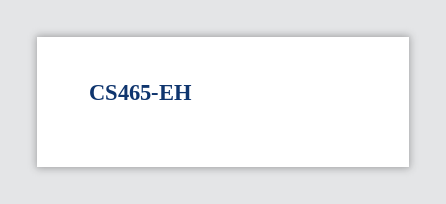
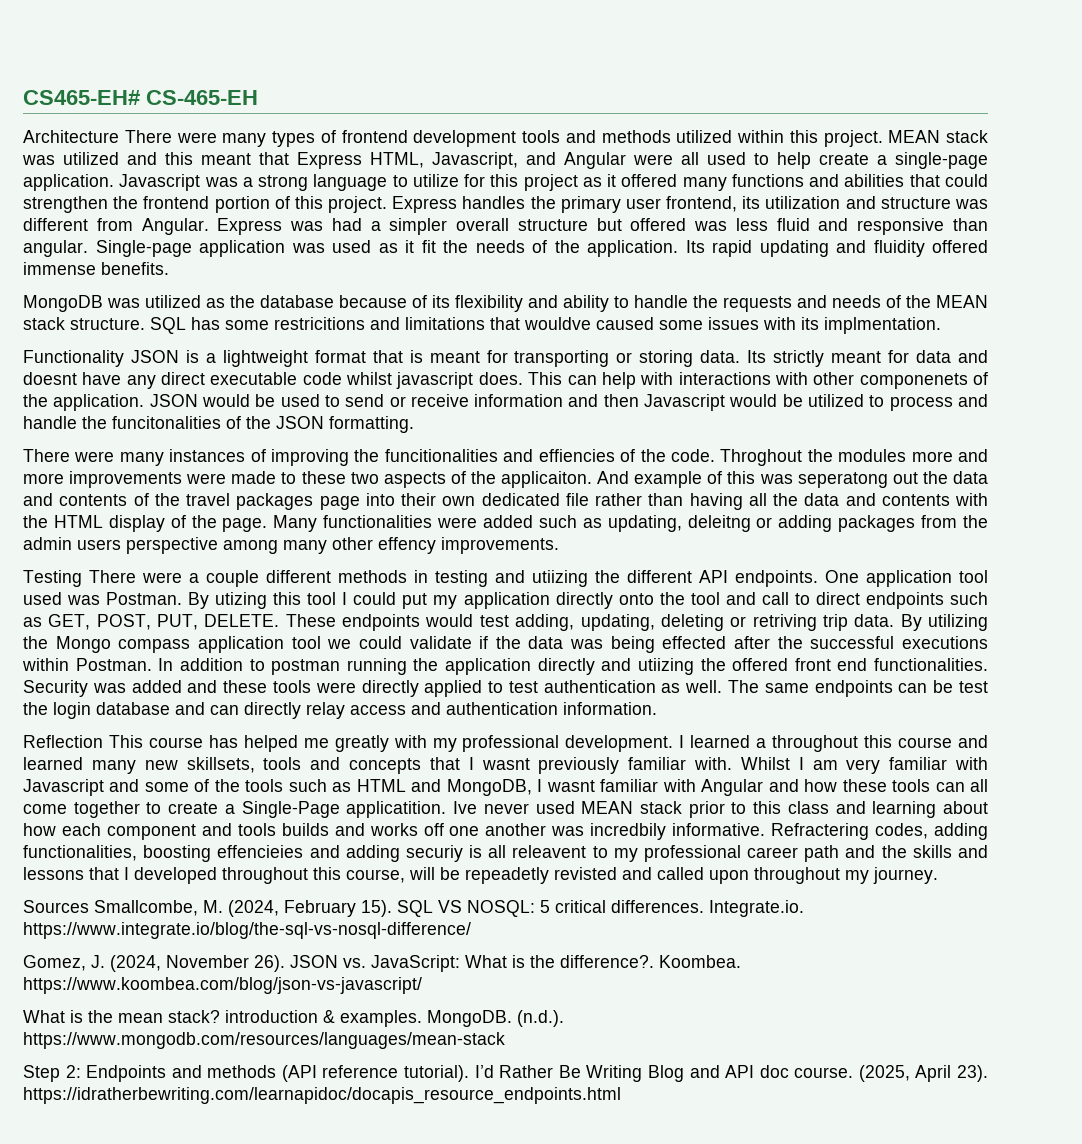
[89,85,192,100] CS465-EH -> [23,90,258,105] [23,130,988,147] [22,152,988,169] [23,174,989,191] [23,196,988,213] [23,218,988,235] [23,240,988,257] [23,262,169,275] [23,295,988,312] [23,317,941,334] [23,350,988,367] [23,372,989,389] [23,394,988,411] [23,416,414,433] [23,449,988,466] [23,471,988,488] [23,493,988,510] [23,515,989,532] [23,537,559,554] [23,570,988,587] [23,592,988,609] [23,614,989,631] [23,636,988,653] [22,658,988,675] [23,680,988,697] [23,702,657,719] [23,735,989,752] [23,757,989,774] [23,779,989,796] [23,801,988,818] [23,823,988,840] [23,845,988,862] [23,867,938,884] [23,900,804,917] [23,922,471,939] [23,955,741,972] [23,977,422,994] [23,1010,564,1027] [23,1032,505,1049] [23,1065,988,1082] [23,1087,621,1104] CS465-EH# CS-465-EH // Architecture There were many types of frontend development tools and methods utilized within this project. MEAN stack was utilized and this meant that Express HTML, Javascript, and Angular were all used to help create a single-page application. Javascript was a strong language to utilize for this project as it offered many functions and abilities that could strengthen the frontend portion of this project. Express handles the primary user frontend, its utilization and structure was different from Angular. Express was had a simpler overall structure but offered was less fluid and responsive than angular. Single-page application was used as it fit the needs of the application. Its rapid updating and fluidity offered immense benefits. // MongoDB was utilized as the database because of its flexibility and ability to handle the requests and needs of the MEAN stack structure. SQL has some restricitions and limitations that wouldve caused some issues with its implmentation. // Functionality JSON is a lightweight format that is meant for transporting or storing data. Its strictly meant for data and doesnt have any direct executable code whilst javascript does. This can help with interactions with other componenets of the application. JSON would be used to send or receive information and then Javascript would be utilized to process and handle the funcitonalities of the JSON formatting. // There were many instances of improving the funcitionalities and effiencies of the code. Throghout the modules more and more improvements were made to these two aspects of the applicaiton. And example of this was seperatong out the data and contents of the travel packages page into their own dedicated file rather than having all the data and contents with the HTML display of the page. Many functionalities were added such as updating, deleitng or adding packages from the admin users perspective among many other effency improvements. // Testing There were a couple different methods in testing and utiizing the different API endpoints. One application tool used was Postman. By utizing this tool I could put my application directly onto the tool and call to direct endpoints such as GET, POST, PUT, DELETE. These endpoints would test adding, updating, deleting or retriving trip data. By utilizing the Mongo compass application tool we could validate if the data was being effected after the successful executions within Postman. In addition to postman running the application directly and utiizing the offered front end functionalities. Security was added and these tools were directly applied to test authentication as well. The same endpoints can be test the login database and can directly relay access and authentication information. // Reflection This course has helped me greatly with my professional development. I learned a throughout this course and learned many new skillsets, tools and concepts that I wasnt previously familiar with. Whilst I am very familiar with Javascript and some of the tools such as HTML and MongoDB, I wasnt familiar with Angular and how these tools can all come together to create a Single-Page applicatition. Ive never used MEAN stack prior to this class and learning about how each component and tools builds and works off one another was incredbily informative. Refractering codes, adding functionalities, boosting effencieies and adding securiy is all releavent to my professional career path and the skills and lessons that I developed throughout this course, will be repeadetly revisted and called upon throughout my journey. // Sources Smallcombe, M. (2024, February 15). SQL VS NOSQL: 5 critical differences. Integrate.io. https://www.integrate.io/blog/the-sql-vs-nosql-difference/ // Gomez, J. (2024, November 26). JSON vs. JavaScript: What is the difference?. Koombea. https://www.koombea.com/blog/json-vs-javascript/ // What is the mean stack? introduction & examples. MongoDB. (n.d.). https://www.mongodb.com/resources/languages/mean-stack // Step 2: Endpoints and methods (API reference tutorial). I’d Rather Be Writing Blog and API doc course. (2025, April 23). https://idratherbewriting.com/learnapidoc/docapis_resource_endpoints.html

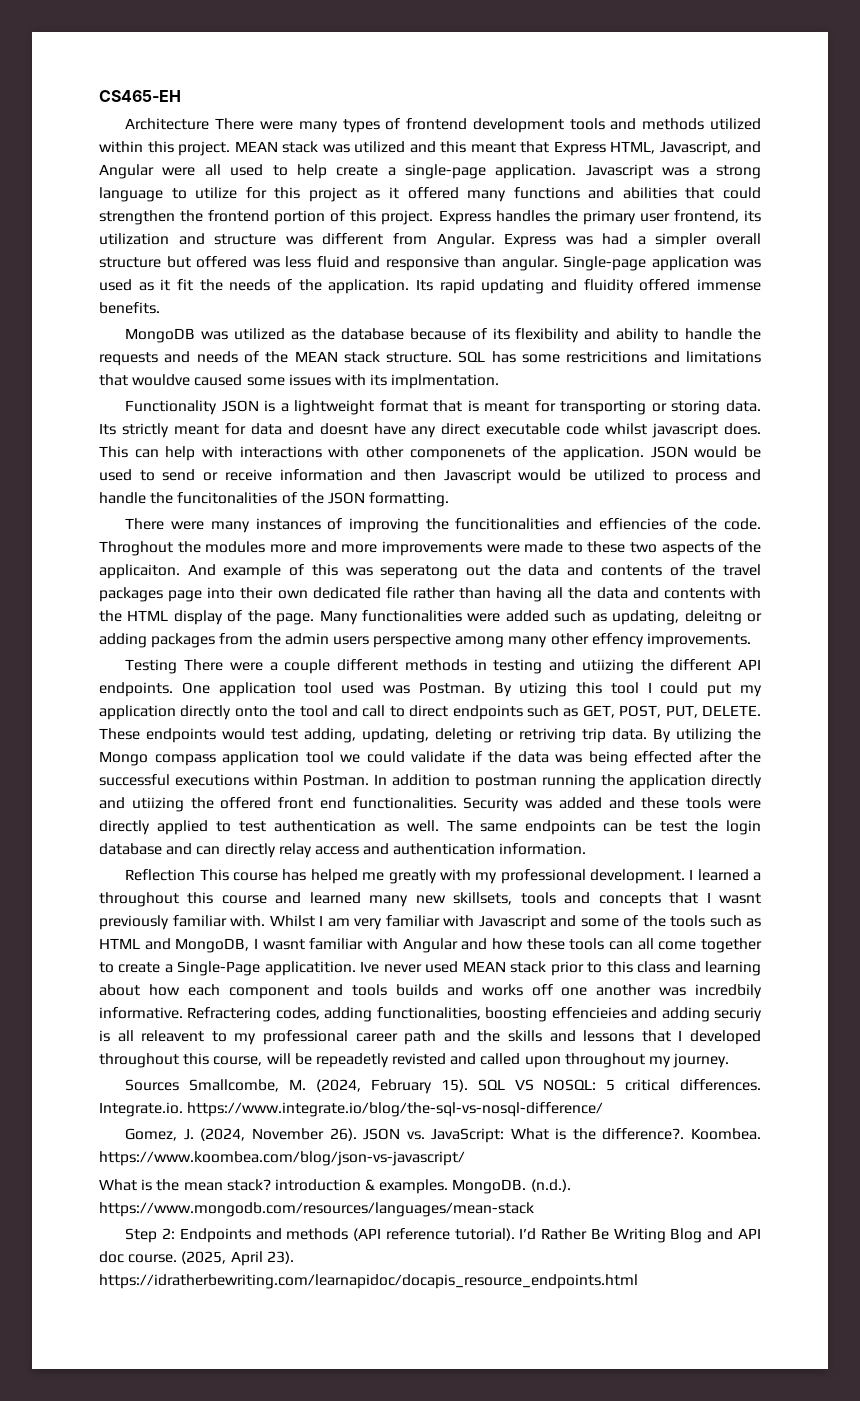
[23,90,258,105] CS465-EH# CS-465-EH -> [99,90,181,102] CS465-EH

